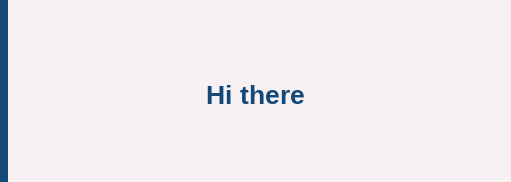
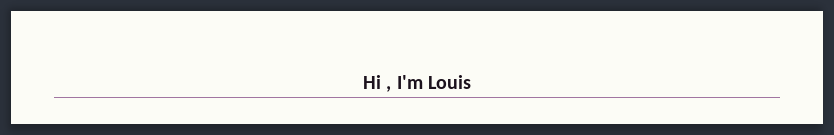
[239,85,305,104] there -> [386,75,471,92] , I'm Louis

